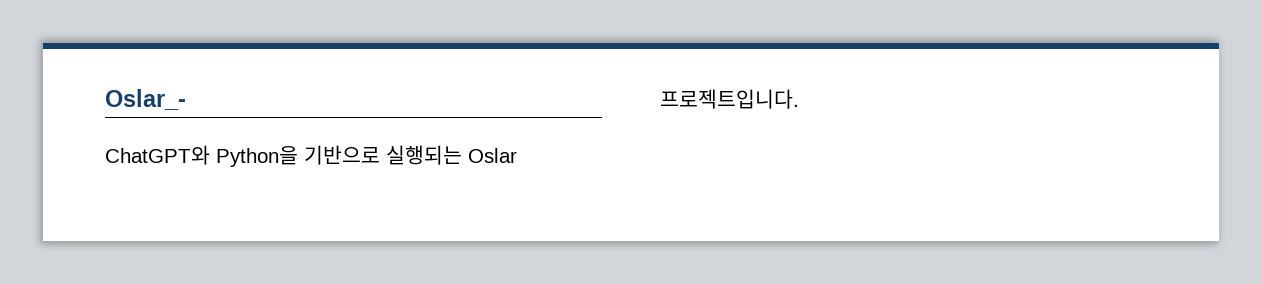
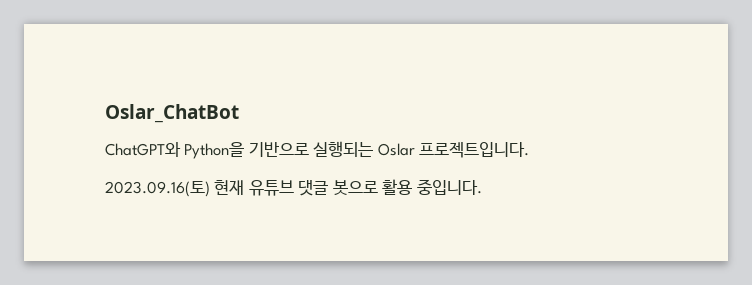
[105,89,186,110] Oslar_- -> [105,104,239,123] Oslar_ChatBot
(799, 99) none -> [105,179,482,197] // 2023.09.16(토) 현재 유튜브 댓글 봇으로 활용 중입니다.

